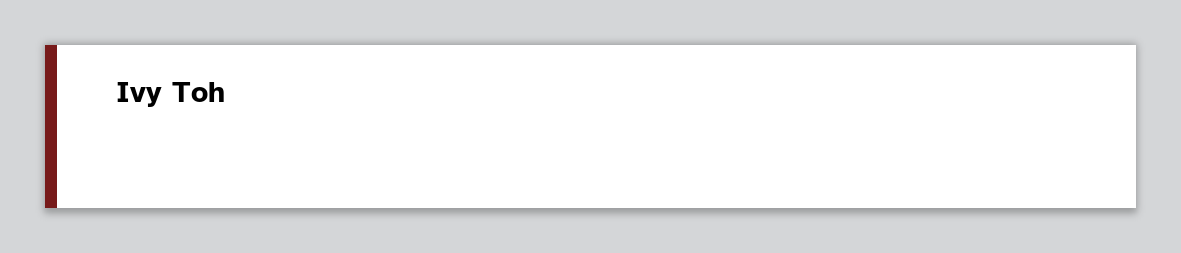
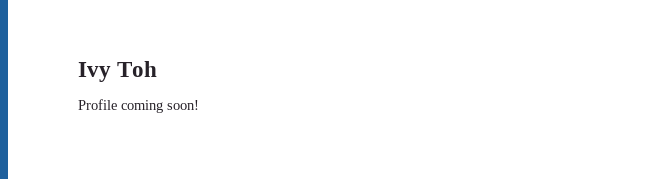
(225, 92) none -> [78,99,199,113] // Profile coming soon!

